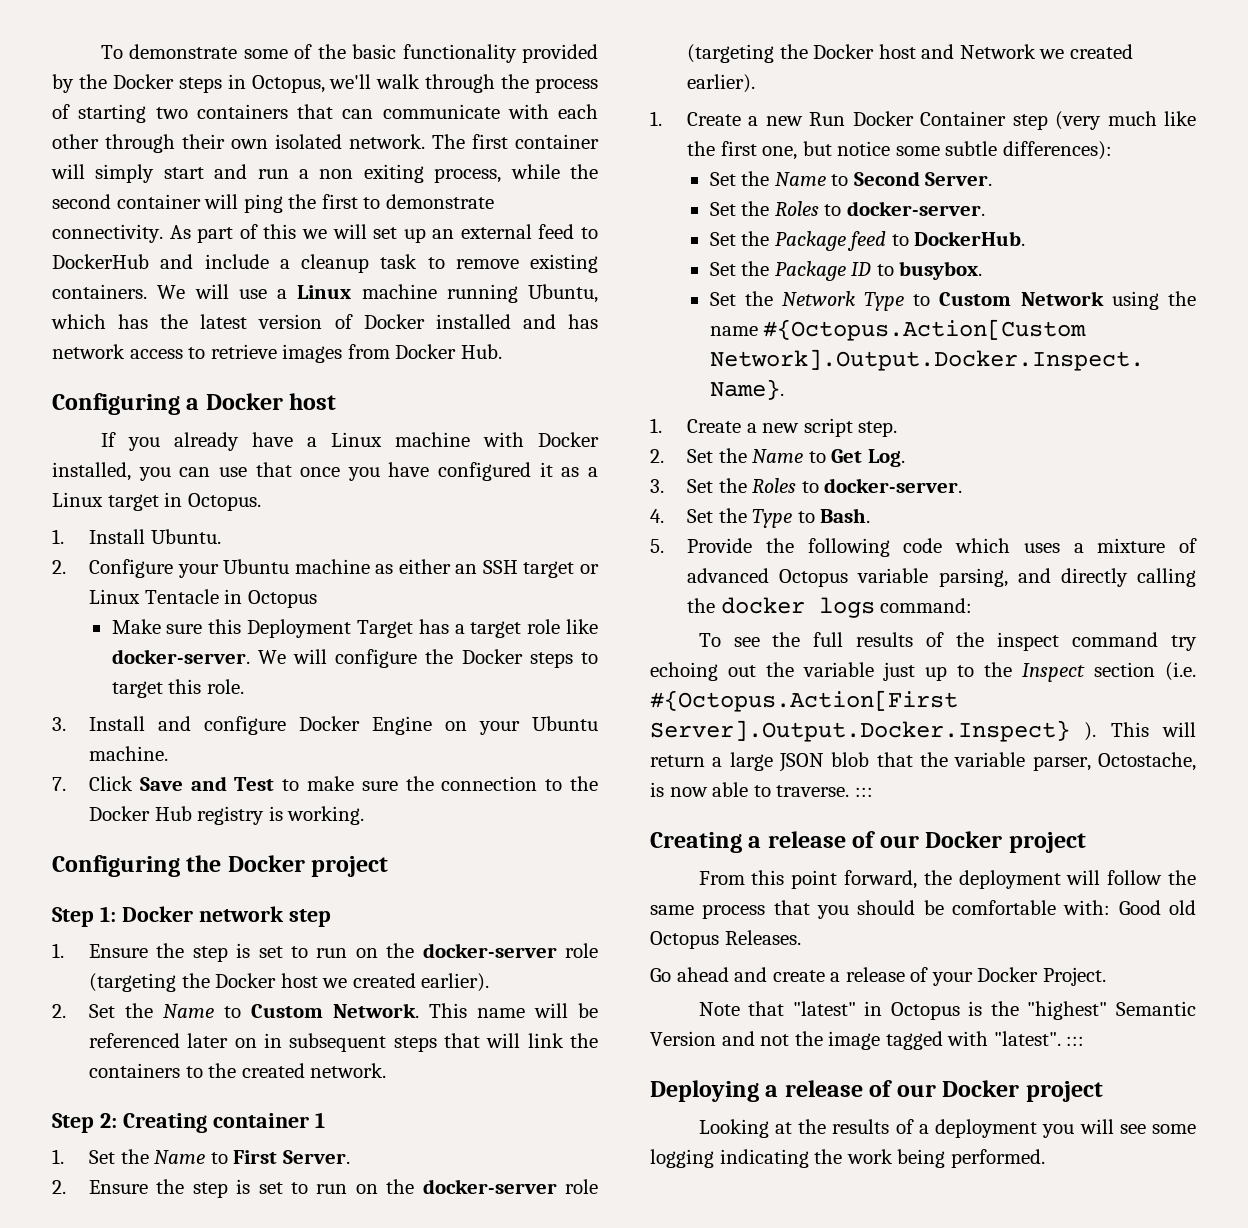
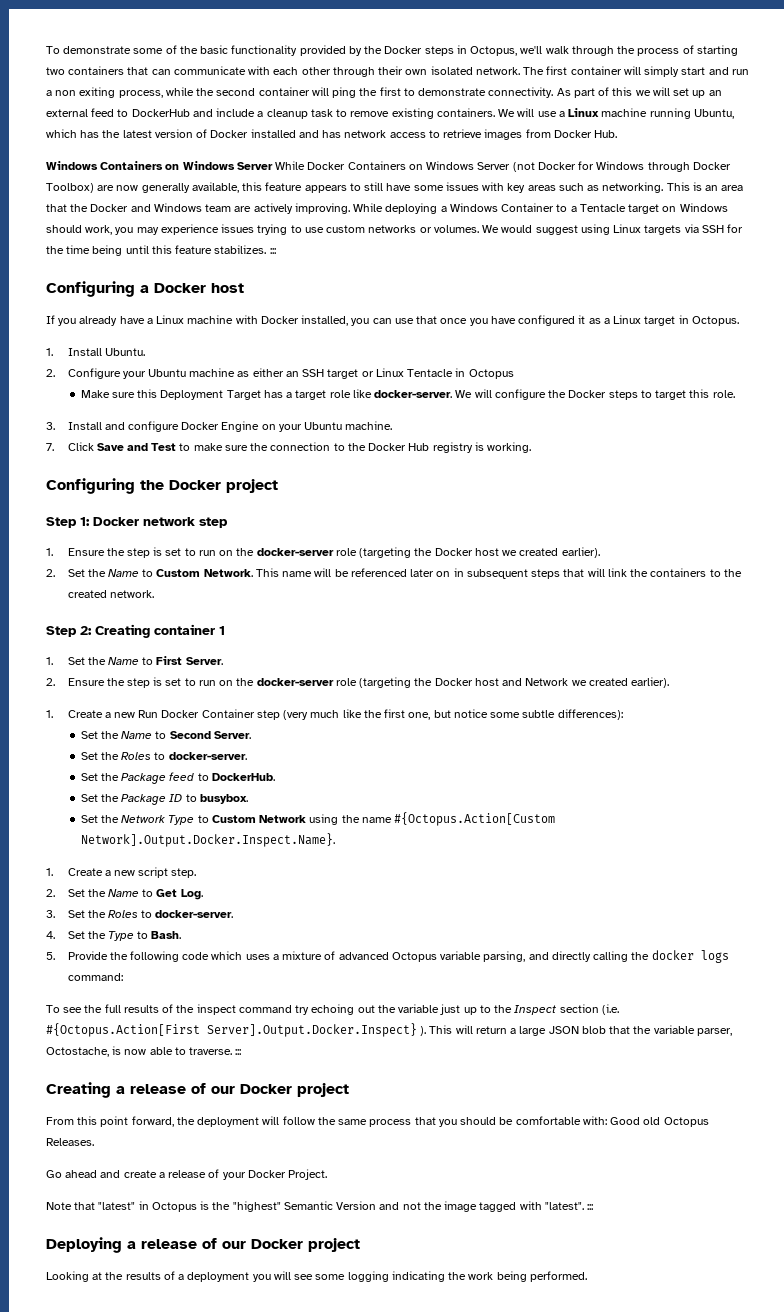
(502, 351) none -> [46,161,731,172] [46,182,744,193] [46,203,728,214] [46,224,744,235] [46,245,276,256] // Windows Containers on Windows Server While Docker Containers on Windows Server (not Docker for Windows through Docker Toolbox) are now generally available, this feature appears to still have some issues with key areas such as networking. This is an area that the Docker and Windows team are actively improving. While deploying a Windows Container to a Tentacle target on Windows should work, you may experience issues trying to use custom networks or volumes. We would suggest using Linux targets via SSH for the time being until this feature stabilizes. :::

